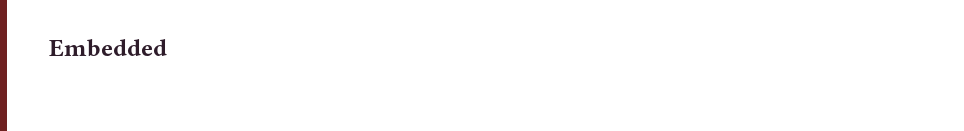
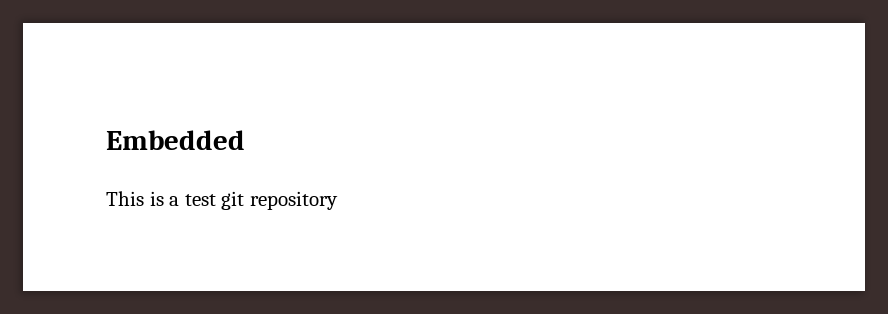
(167, 48) none -> [106,191,338,210] // This is a test git repository

